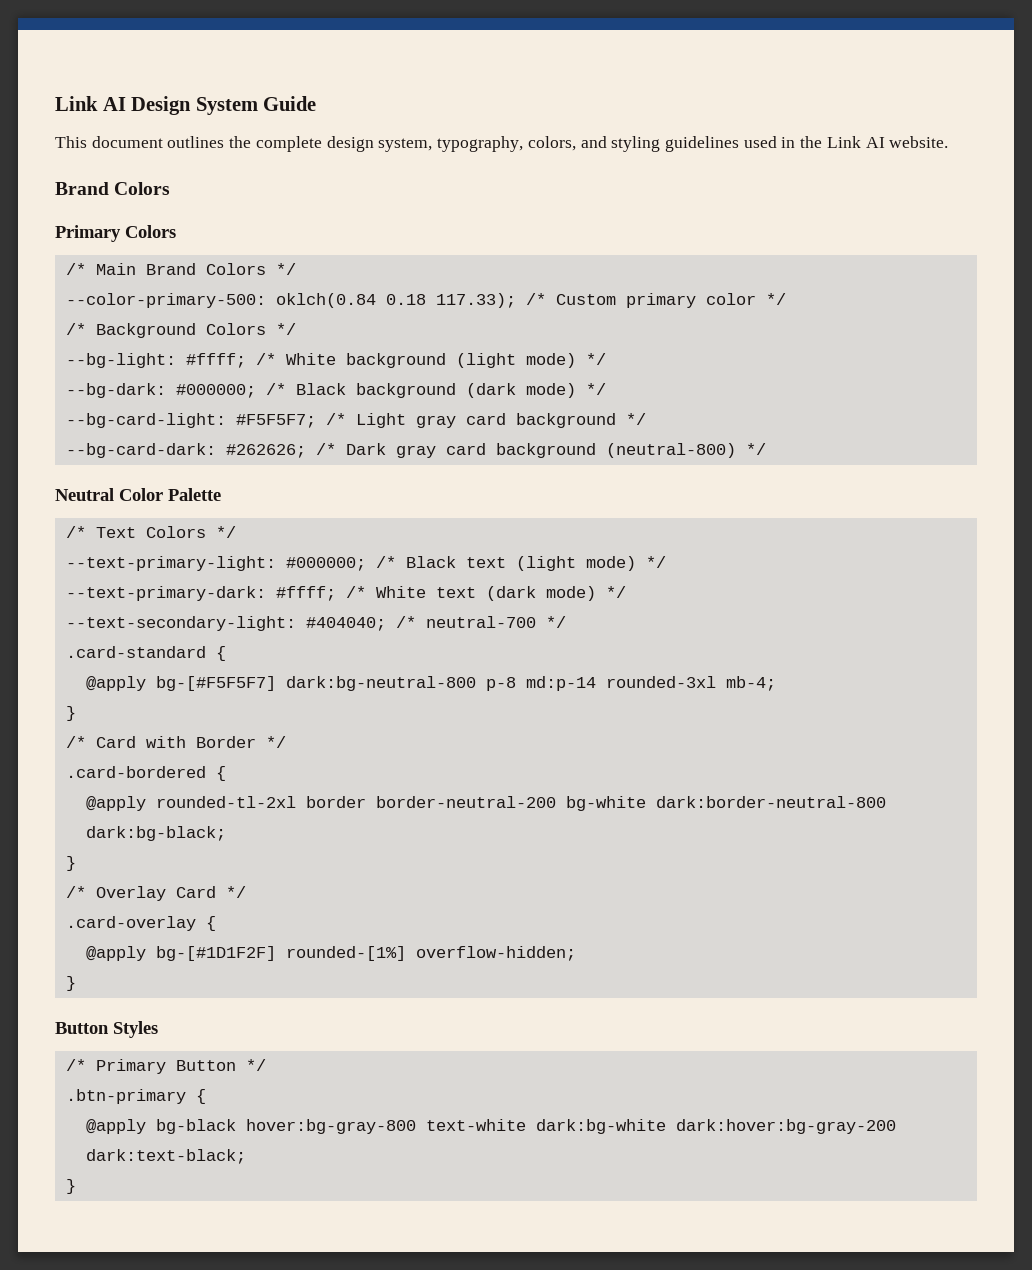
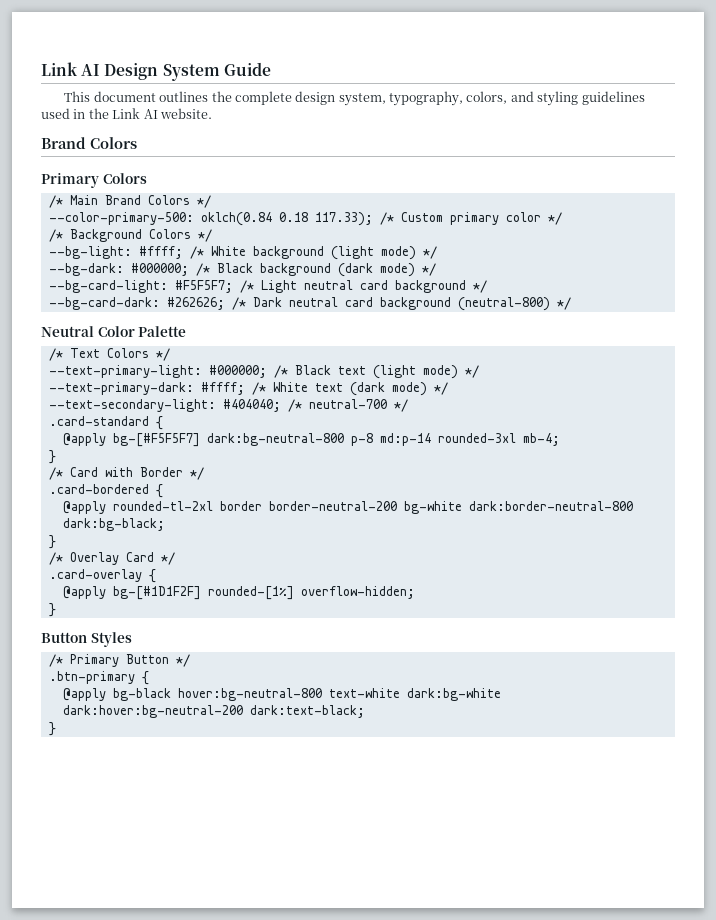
[415,415,456,428] gray -> [303,280,353,290] neutral
[395,445,436,458] gray -> [288,297,338,307] neutral
[245,1119,416,1134] hover:bg-gray-800 -> [177,688,322,701] hover:bg-neutral-800
[675,1119,896,1134] dark:hover:bg-gray-200 -> [62,705,243,718] dark:hover:bg-neutral-200

